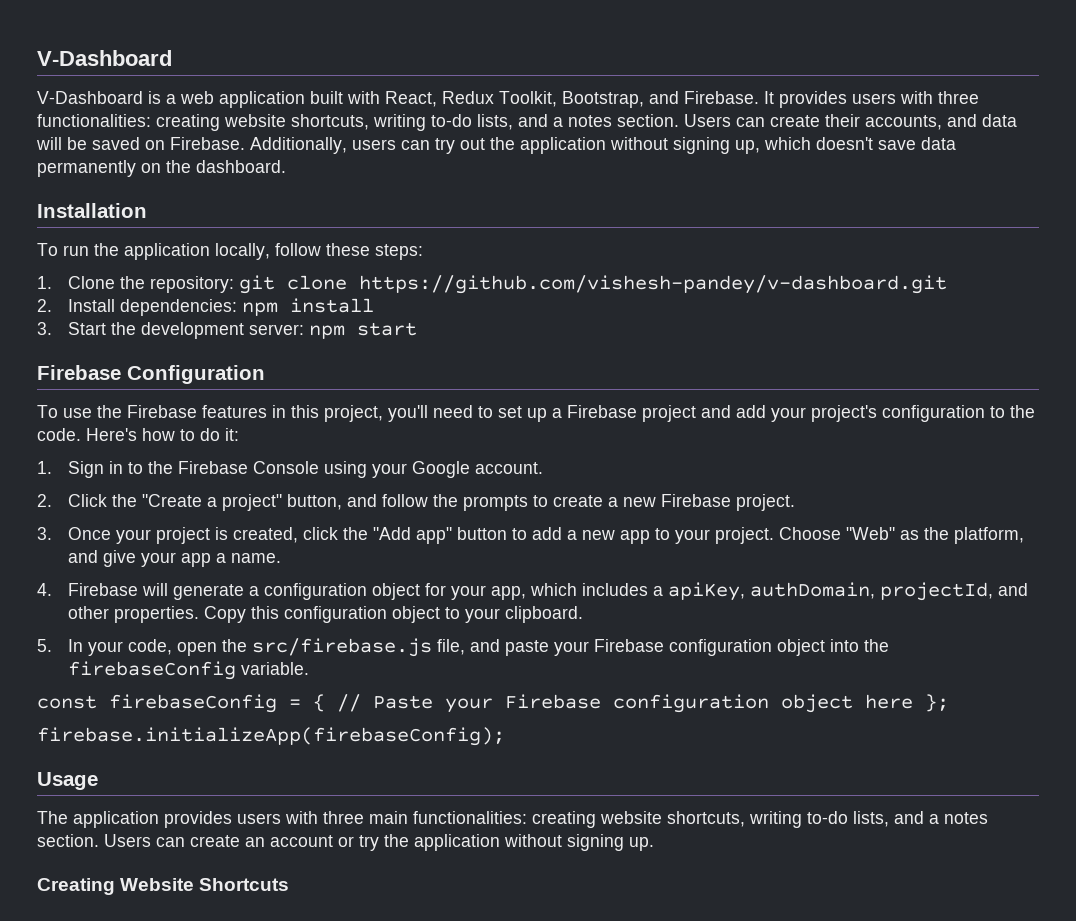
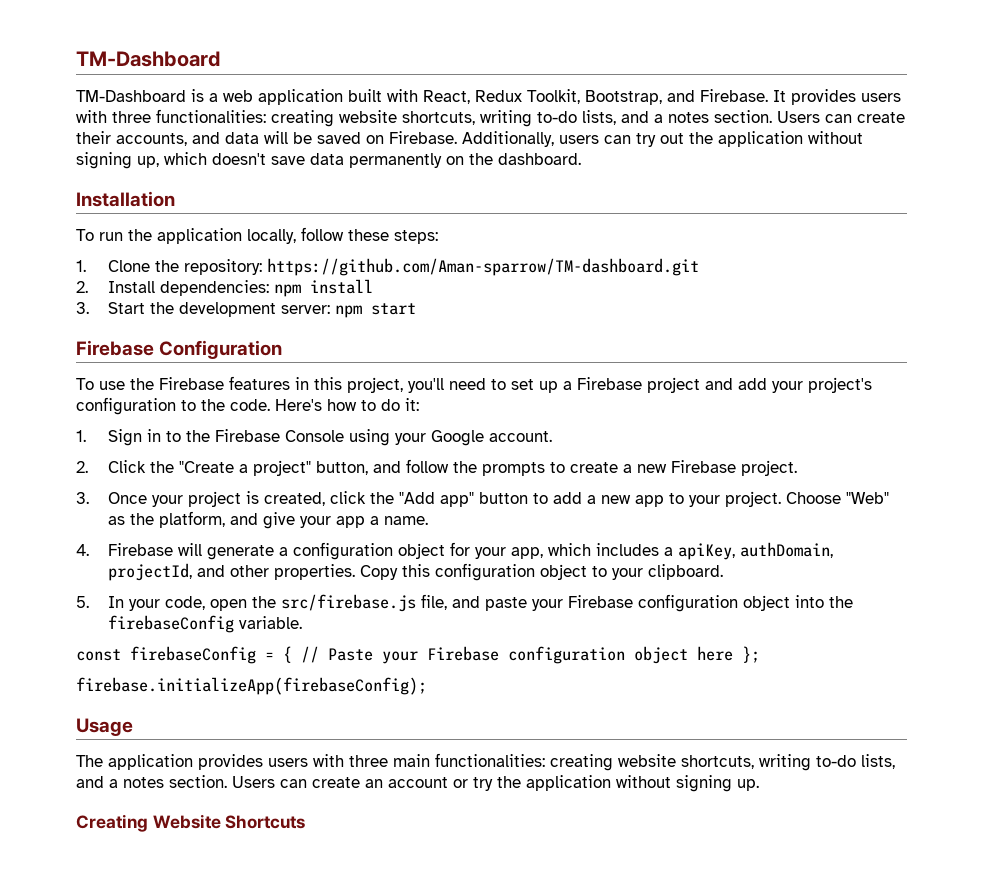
[37,50,172,66] [37,91,143,104] V-Dashboard // V-Dashboard -> [76,51,221,67] [76,90,186,102] TM-Dashboard // TM-Dashboard
[238,275,947,294] git clone https://github.com/vishesh-pandey/v-dashboard.git -> [267,258,700,276] https://github.com/Aman-sparrow/TM-dashboard.git

